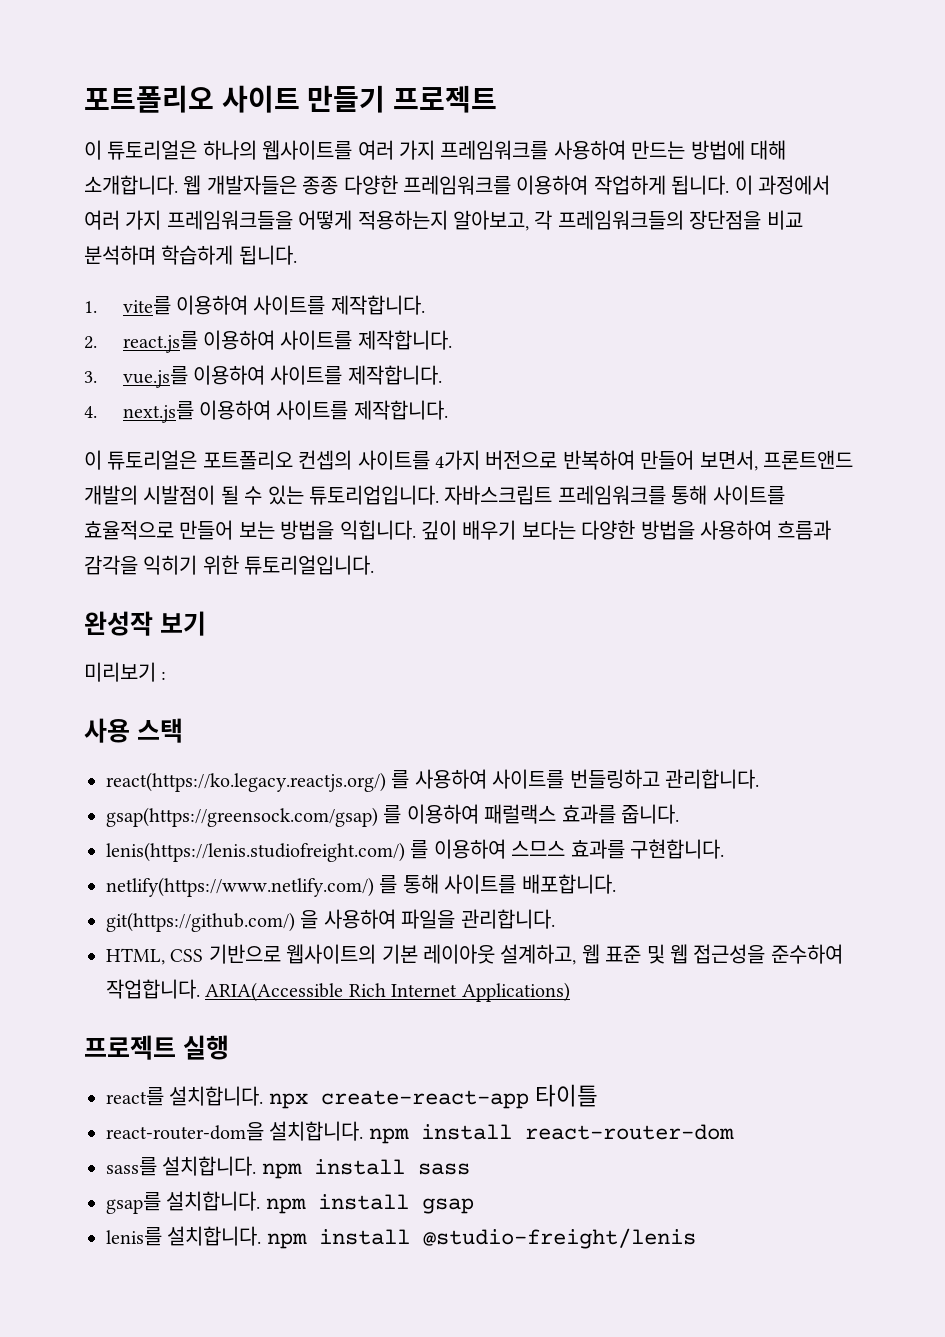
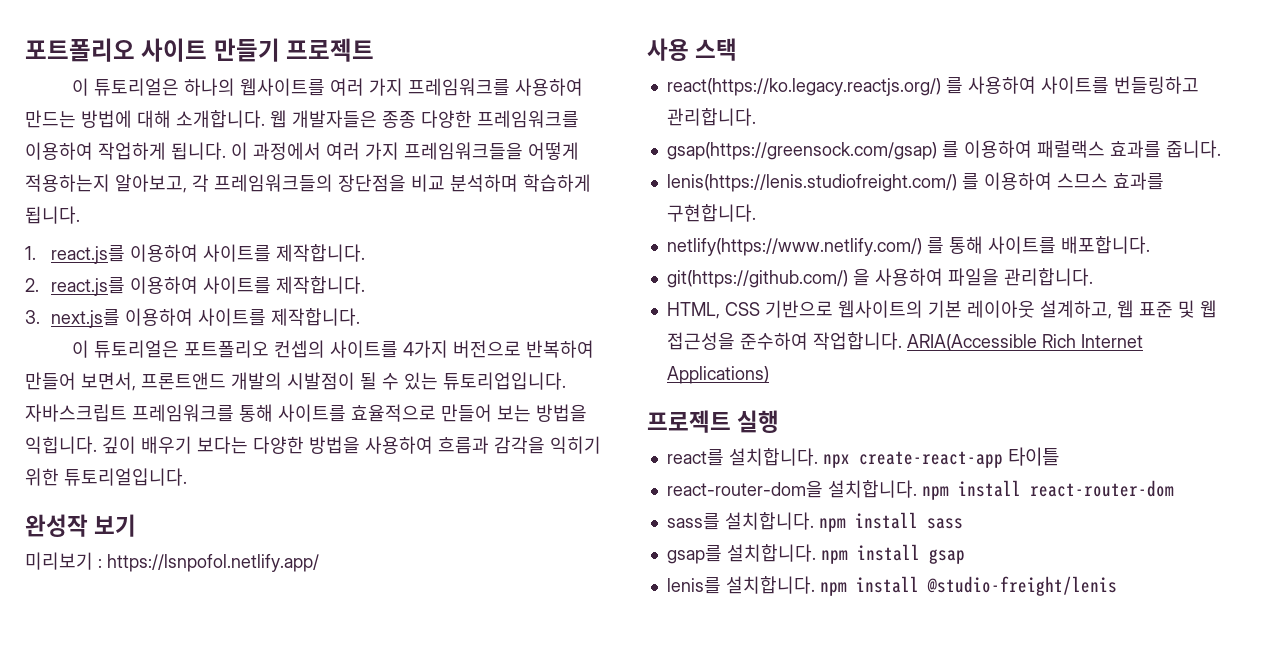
[122,296,171,315] vite를 -> [50,245,125,264] react.js를
[122,365,442,388] [84,406,97,418] vue.js를 이용하여 사이트를 제작합니다. // 4. -> (40, 317) none
(167, 675) none -> [107,554,319,572] https://lsnpofol.netlify.app/

